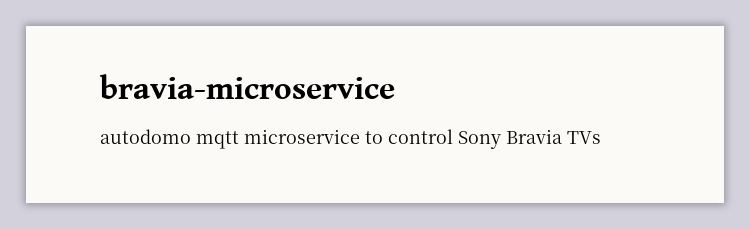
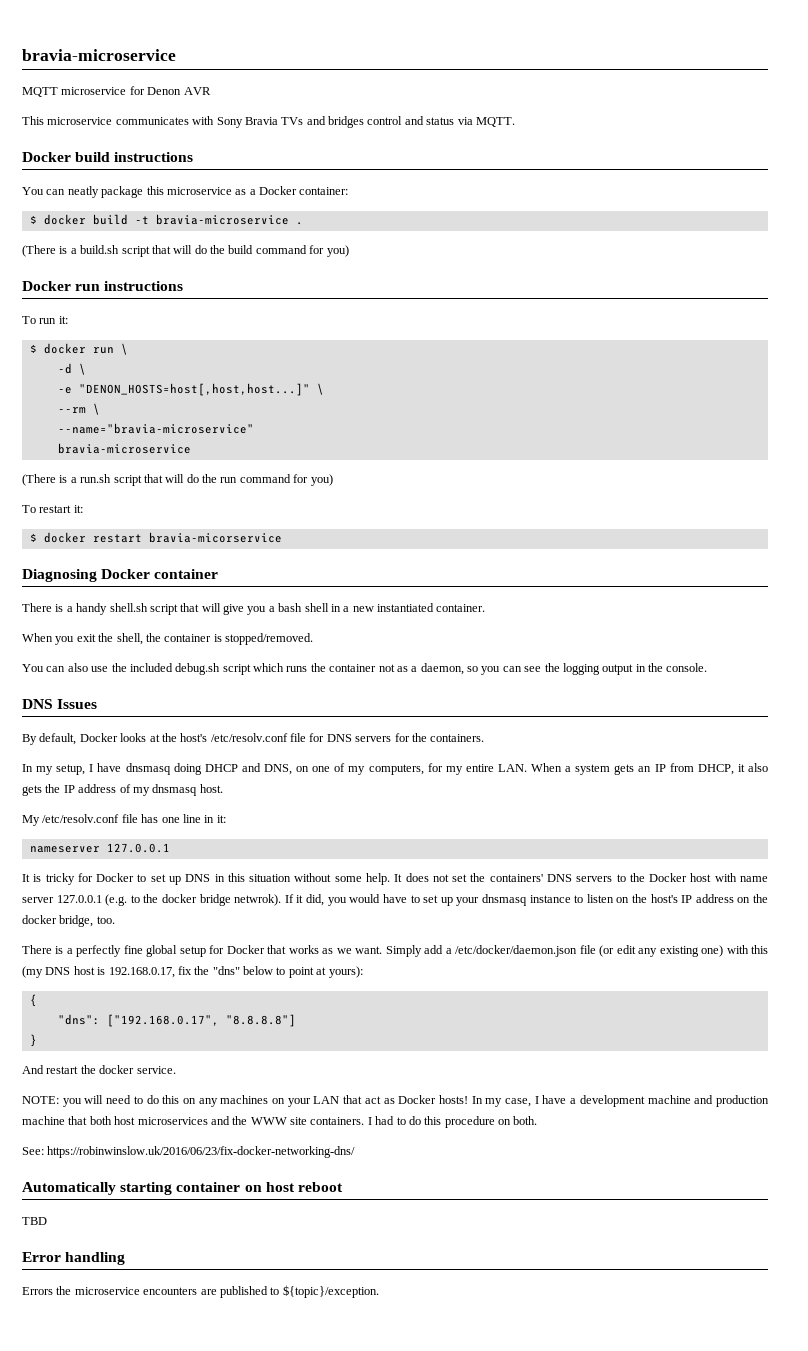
[100,74,395,99] [100,129,601,149] bravia-microservice // autodomo mqtt microservice to control Sony Bravia TVs -> [22,49,176,61] [22,86,211,97] [22,116,515,128] [22,152,194,162] [22,186,349,198] [29,214,303,225] [22,245,349,257] [22,281,184,291] [22,316,68,324] [29,343,128,355] [57,363,86,375] [57,383,324,396] [57,403,100,415] [57,423,254,434] [57,443,191,454] [22,474,333,486] [22,505,83,513] [29,532,282,543] [22,569,219,582] [22,603,486,615] [22,633,313,645] [22,663,708,675] [22,699,98,709] [22,733,485,745] [22,763,768,775] [22,784,223,796] [22,814,226,826] [29,843,170,853] [22,873,769,885] [22,894,768,906] [22,915,115,927] [22,945,769,957] [22,966,363,978] [29,994,37,1007] [57,1014,296,1027] [29,1034,37,1047] [22,1065,176,1074] [22,1095,769,1107] [22,1116,538,1128] [22,1146,356,1158] [22,1182,343,1195] [22,1217,47,1225] [22,1252,126,1265] [22,1285,379,1298] bravia-microservice // MQTT microservice for Denon AVR // This microservice communicates with Sony Bravia TVs and bridges control and status via MQTT. // Docker build instructions // You can neatly package this microservice as a Docker container: // $ docker build -t bravia-microservice . // (There is a build.sh script that will do the build command for you) // Docker run instructions // To run it: // $ docker run \ // -d \ // -e "DENON_HOSTS=host[,host,host...]" \ // --rm \ // --name="bravia-microservice" // bravia-microservice // (There is a run.sh script that will do the run command for you) // To restart it: // $ docker restart bravia-micorservice // Diagnosing Docker container // There is a handy shell.sh script that will give you a bash shell in a new instantiated container. // When you exit the shell, the container is stopped/removed. // You can also use the included debug.sh script which runs the container not as a daemon, so you can see the logging output in the console. // DNS Issues // By default, Docker looks at the host's /etc/resolv.conf file for DNS servers for the containers. // In my setup, I have dnsmasq doing DHCP and DNS, on one of my computers, for my entire LAN. When a system gets an IP from DHCP, it also gets the IP address of my dnsmasq host. // My /etc/resolv.conf file has one line in it: // nameserver 127.0.0.1 // It is tricky for Docker to set up DNS in this situation without some help. It does not set the containers' DNS servers to the Docker host with name server 127.0.0.1 (e.g. to the docker bridge netwrok). If it did, you would have to set up your dnsmasq instance to listen on the host's IP address on the docker bridge, too. // There is a perfectly fine global setup for Docker that works as we want. Simply add a /etc/docker/daemon.json file (or edit any existing one) with this (my DNS host is 192.168.0.17, fix the "dns" below to point at yours): // { // "dns": ["192.168.0.17", "8.8.8.8"] // } // And restart the docker service. // NOTE: you will need to do this on any machines on your LAN that act as Docker hosts! In my case, I have a development machine and production machine that both host microservices and the WWW site containers. I had to do this procedure on both. // See: https://robinwinslow.uk/2016/06/23/fix-docker-networking-dns/ // Automatically starting container on host reboot // TBD // Error handling // Errors the microservice encounters are published to ${topic}/exception.

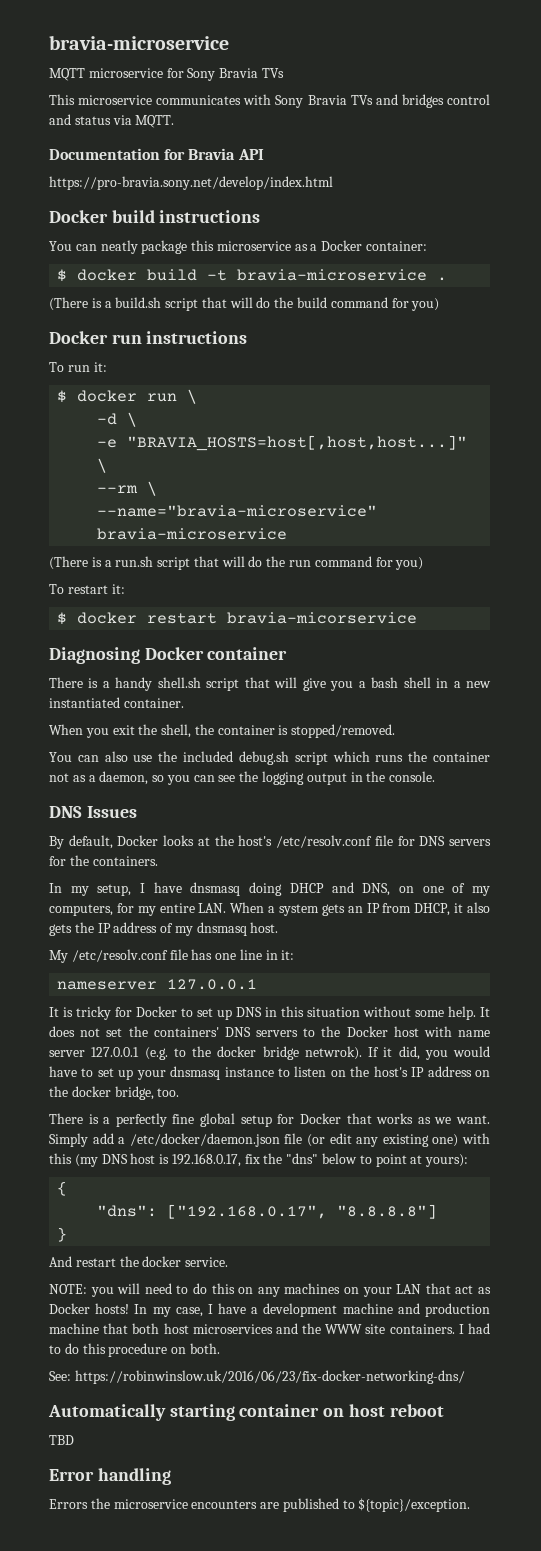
[147,87,211,95] Denon AVR -> [187,68,284,81] Sony Bravia TVs
(515, 122) none -> [49,148,264,160] [49,176,333,190] // Documentation for Bravia API // https://pro-bravia.sony.net/develop/index.html
[78,383,310,396] "DENON_HOSTS=host[,host,host...]" -> [127,435,468,451] "BRAVIA_HOSTS=host[,host,host...]"

